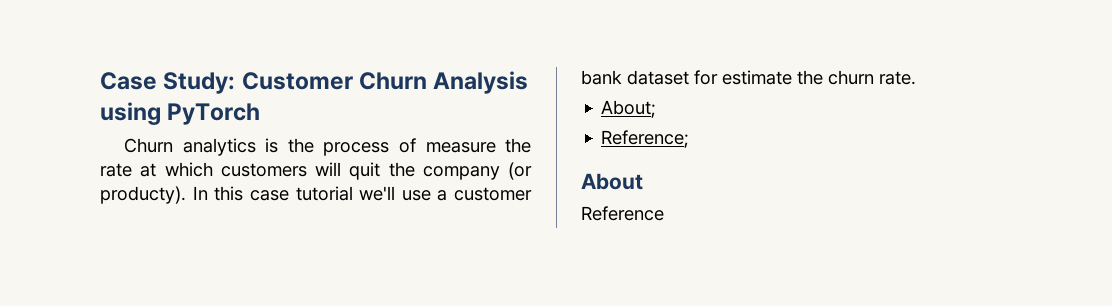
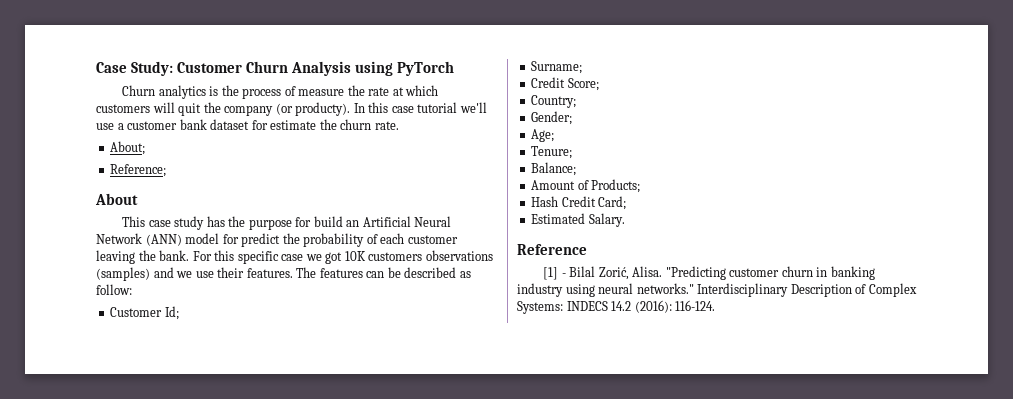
[581,206,664,221] Reference -> [122,216,452,230] [96,233,458,247] [96,250,493,264] [96,267,471,281] [96,284,132,295] [110,306,179,320] [531,61,583,74] [531,77,599,91] [531,95,577,108] [531,111,573,125] [531,129,555,142] [531,146,573,159] [531,162,577,176] [531,179,641,193] [531,196,627,210] [531,213,625,227] [517,244,587,255] [543,266,875,280] [517,283,917,297] [517,300,716,314] This case study has the purpose for build an Artificial Neural Network (ANN) model for predict the probability of each customer leaving the bank. For this specific case we got 10K customers observations (samples) and we use their features. The features can be described as follow: // Customer Id; // Surname; // Credit Score; // Country; // Gender; // Age; // Tenure; // Balance; // Amount of Products; // Hash Credit Card; // Estimated Salary. // Reference // [1] - Bilal Zorić, Alisa. "Predicting customer churn in banking industry using neural networks." Interdisciplinary Description of Complex Systems: INDECS 14.2 (2016): 116-124.

